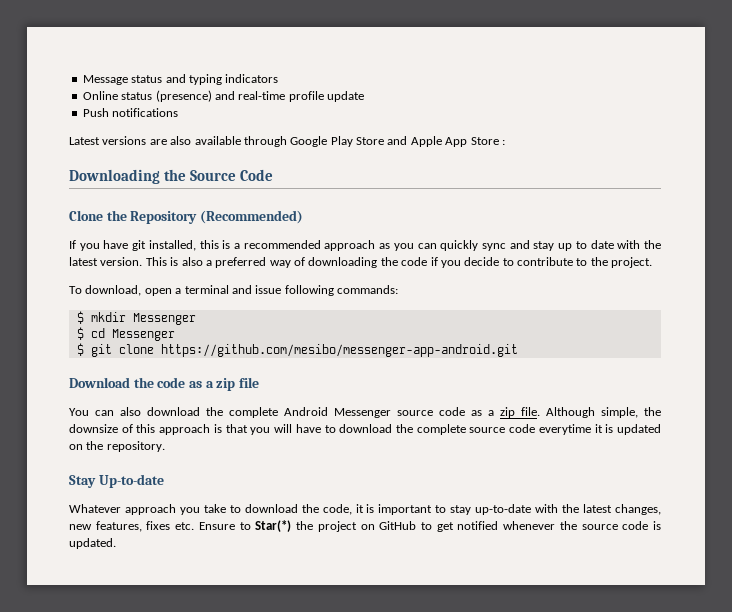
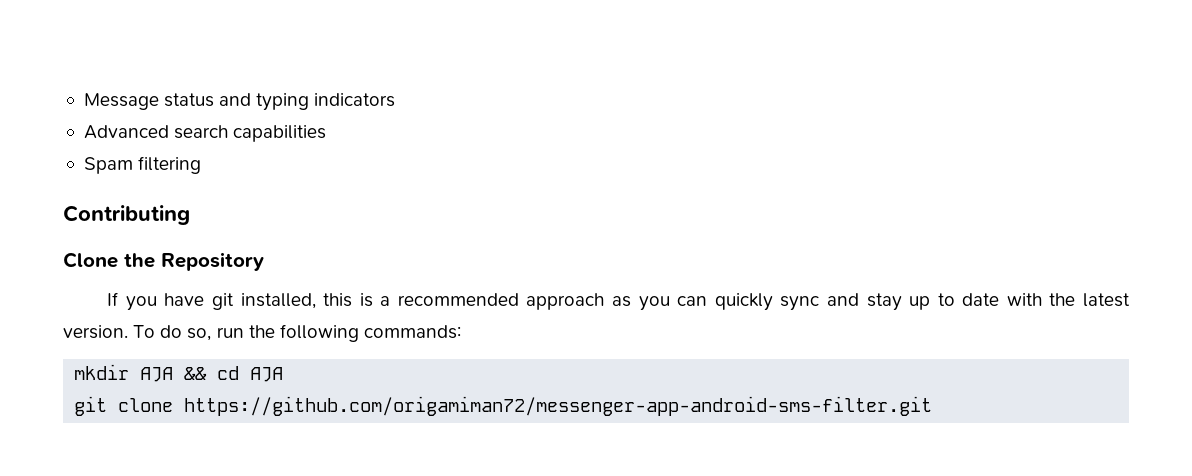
[82,90,364,102] [82,108,179,117] [69,136,505,147] [69,169,274,184] Online status (presence) and real-time profile update // Push notifications // Latest versions are also available through Google Play Store and Apple App Store : // Downloading the Source Code -> [83,125,327,142] [83,156,202,174] [63,205,190,225] Advanced search capabilities // Spam filtering // Contributing
[199,210,303,224] (Recommended) -> (264, 261) none
[145,257,653,268] [69,285,398,296] [76,311,196,325] [76,327,175,341] [76,343,518,357] [69,377,259,391] [69,407,661,418] [69,424,661,435] [69,441,165,452] [69,474,164,488] [69,504,661,515] [69,520,661,532] [69,538,116,549] This is also a preferred way of downloading the code if you decide to contribute to the project. // To download, open a terminal and issue following commands: // $ mkdir Messenger // $ cd Messenger // $ git clone https://github.com/mesibo/messenger-app-android.git // Download the code as a zip file // You can also download the complete Android Messenger source code as a zip file. Although simple, the downsize of this approach is that you will have to download the complete source code everytime it is updated on the repository. // Stay Up-to-date // Whatever approach you take to download the code, it is important to stay up-to-date with the latest changes, new features, fixes etc. Ensure to Star(*) the project on GitHub to get notified whenever the source code is updated. -> [133,324,461,342] [74,364,284,382] [74,396,933,416] To do so, run the following commands: // mkdir AJA && cd AJA // git clone https://github.com/origamiman72/messenger-app-android-sms-filter.git

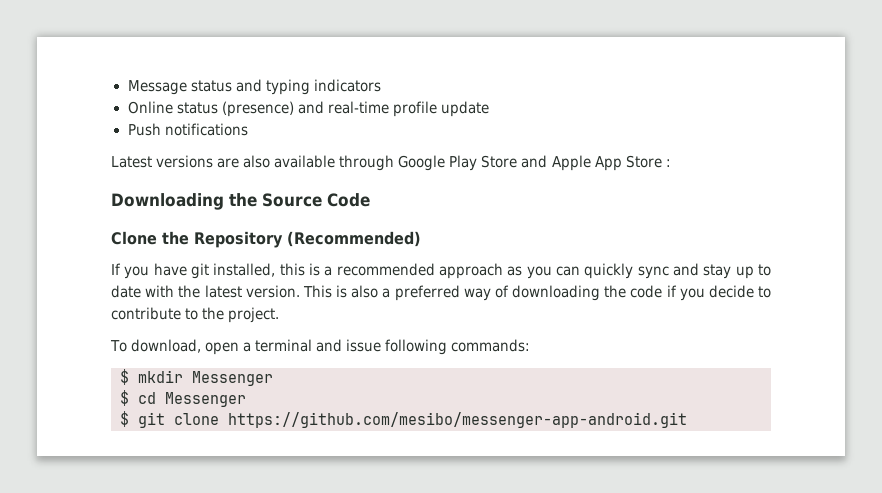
[83,125,327,142] [83,156,202,174] [63,205,190,225] Advanced search capabilities // Spam filtering // Contributing -> [127,101,489,117] [127,123,248,136] [111,155,671,171] [111,193,370,210] Online status (presence) and real-time profile update // Push notifications // Latest versions are also available through Google Play Store and Apple App Store : // Downloading the Source Code
(264, 261) none -> [287,231,421,247] (Recommended)
[133,324,461,342] [74,364,284,382] To do so, run the following commands: // mkdir AJA && cd AJA // -> [302,285,771,301] [111,307,280,323] [110,339,531,355] [120,369,273,386] [120,390,246,407] [120,411,129,427] This is also a preferred way of downloading the code if you decide to contribute to the project. // To download, open a terminal and issue following commands: // $ mkdir Messenger // $ cd Messenger // $
[184,396,933,416] https://github.com/origamiman72/messenger-app-android-sms-filter.git -> [228,412,687,428] https://github.com/mesibo/messenger-app-android.git

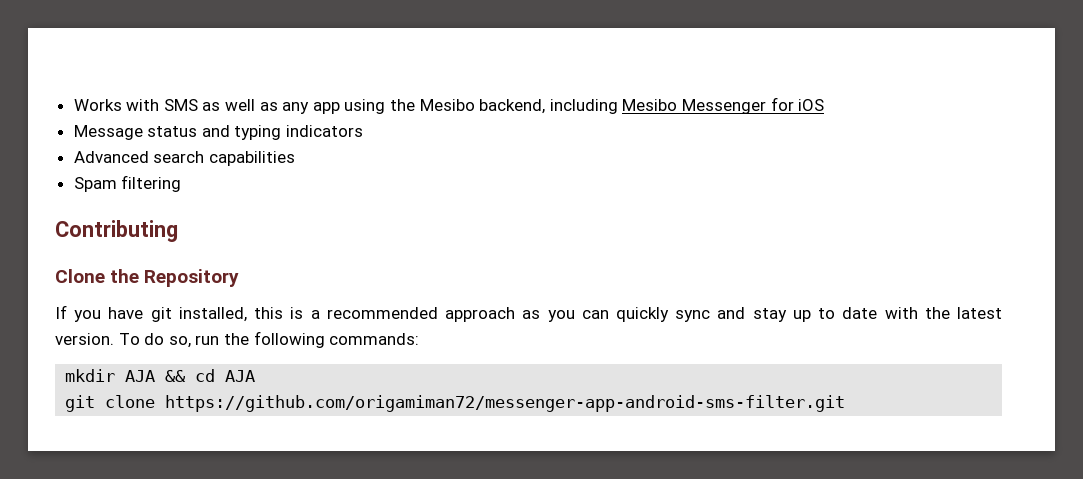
(127, 87) none -> [73,97,825,114] Works with SMS as well as any app using the Mesibo backend, including Mesibo Messenger for iOS //
[127,101,489,117] [127,123,248,136] [111,155,671,171] [111,193,370,210] Online status (presence) and real-time profile update // Push notifications // Latest versions are also available through Google Play Store and Apple App Store : // Downloading the Source Code -> [73,151,295,166] [73,175,182,192] [55,220,178,242] Advanced search capabilities // Spam filtering // Contributing
[287,231,421,247] (Recommended) -> (240, 278) none
[302,285,771,301] [111,307,280,323] [110,339,531,355] [120,369,273,386] [120,390,246,407] [120,411,129,427] This is also a preferred way of downloading the code if you decide to contribute to the project. // To download, open a terminal and issue following commands: // $ mkdir Messenger // $ cd Messenger // $ -> [118,331,420,348] [65,369,256,382] To do so, run the following commands: // mkdir AJA && cd AJA //
[228,412,687,428] https://github.com/mesibo/messenger-app-android.git -> [165,395,846,412] https://github.com/origamiman72/messenger-app-android-sms-filter.git

